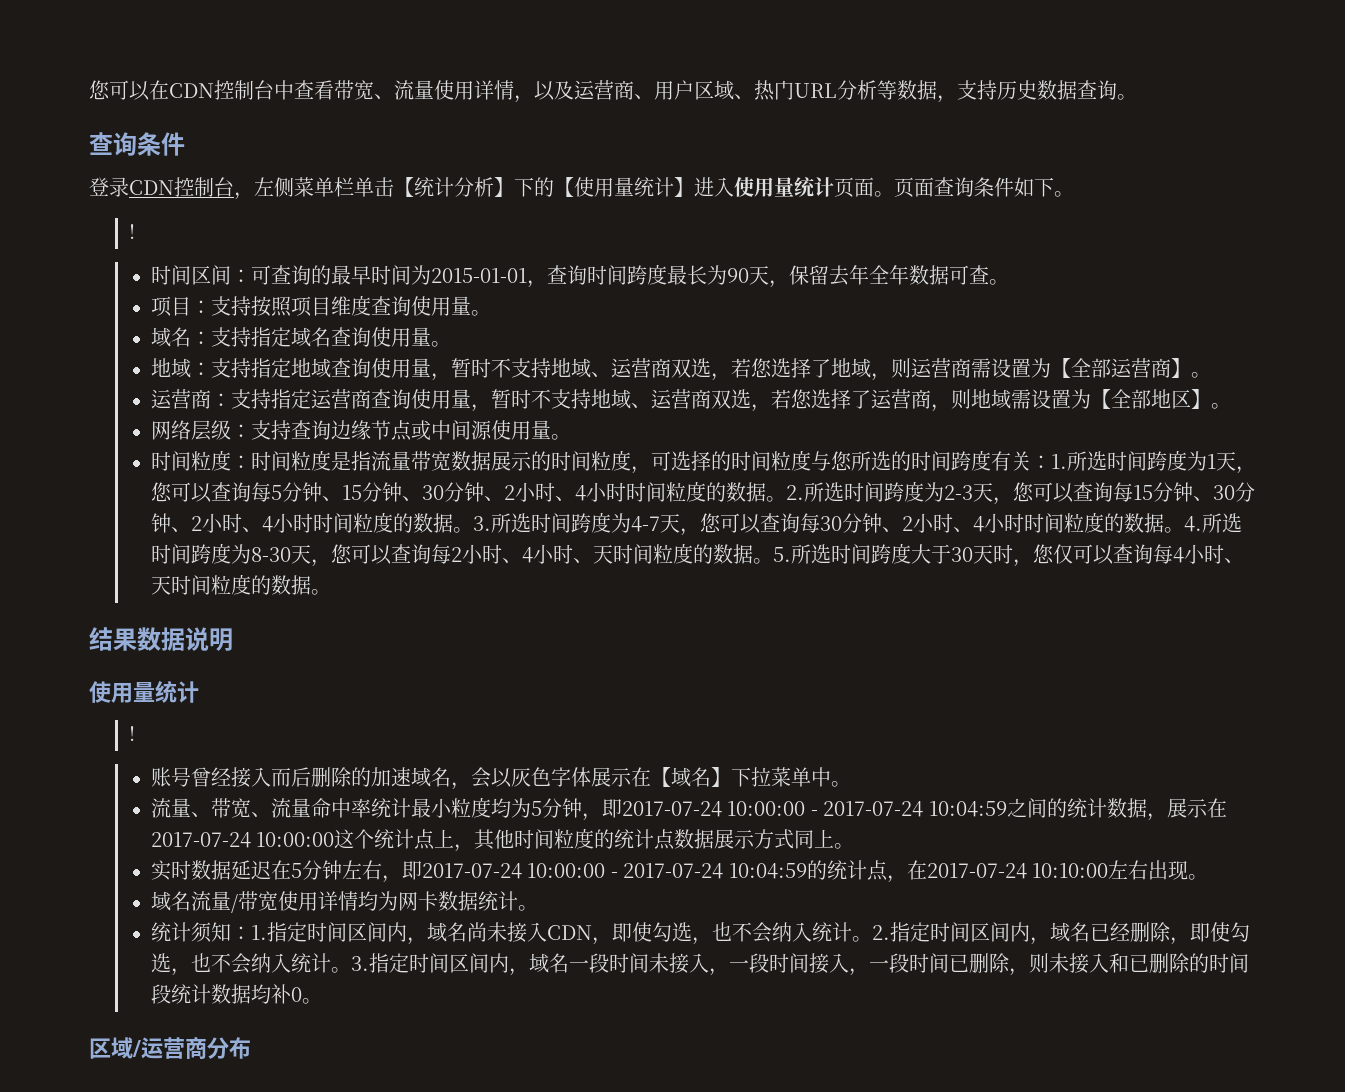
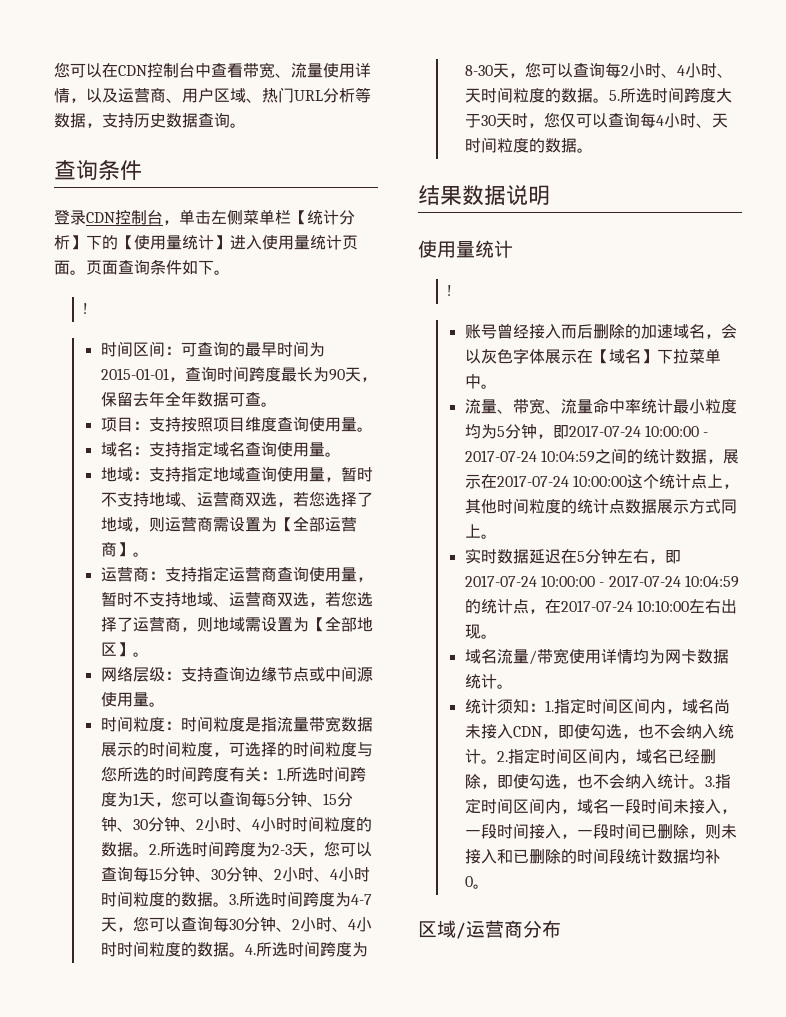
(254, 196) none -> [179,209,211,225] 单击
[354,177,394,197] 单击 -> (291, 217) none

